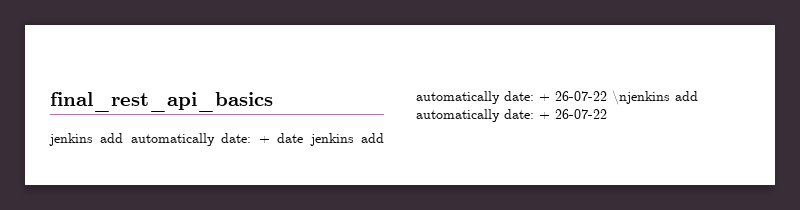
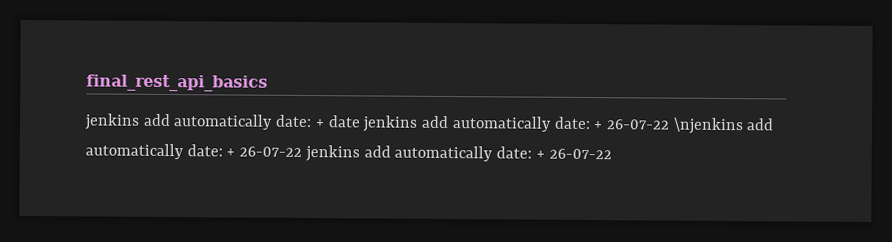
(607, 114) none -> [304,144,612,162] jenkins add automatically date: + 26-07-22

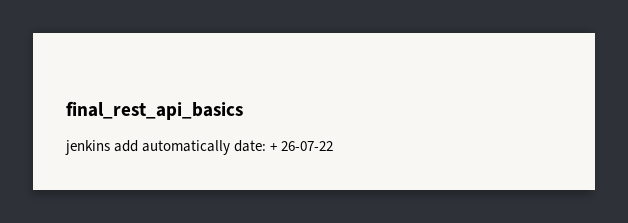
[327,115,775,135] [85,143,545,162] date jenkins add automatically date: + 26-07-22 \njenkins add automatically date: + 26-07-22 jenkins add automatically date: + -> (278, 147) none

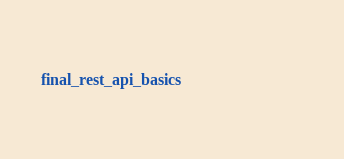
[65,140,334,155] // jenkins add automatically date: + 26-07-22 -> (181, 81) none

